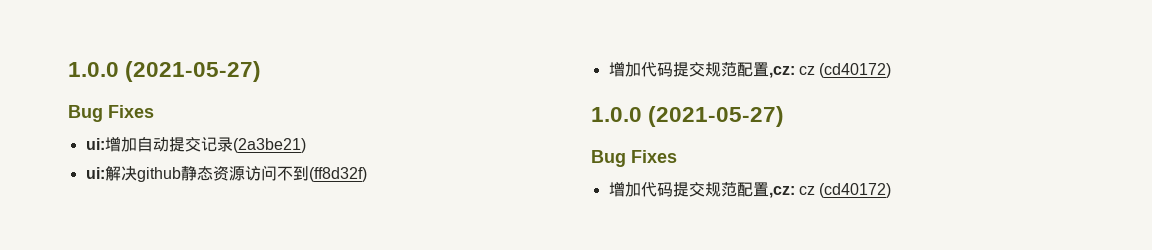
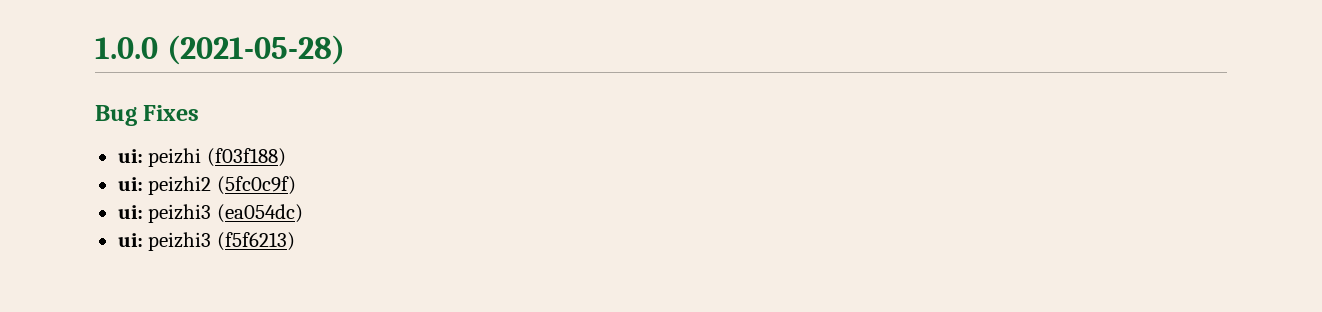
[68,61,262,82] 1.0.0 (2021-05-27) -> [95,35,345,65] 1.0.0 (2021-05-28)
[104,136,306,153] [85,165,367,182] [608,61,892,78] [591,106,785,127] [591,150,677,167] [608,181,892,198] 增加自动提交记录(2a3be21) // ui:解决github静态资源访问不到(ff8d32f) // 增加代码提交规范配置,cz: cz (cd40172) // 1.0.0 (2021-05-27) // Bug Fixes // 增加代码提交规范配置,cz: cz (cd40172) -> [148,148,286,167] [117,176,296,195] [117,204,303,223] [117,232,295,251] peizhi (f03f188) // ui: peizhi2 (5fc0c9f) // ui: peizhi3 (ea054dc) // ui: peizhi3 (f5f6213)

